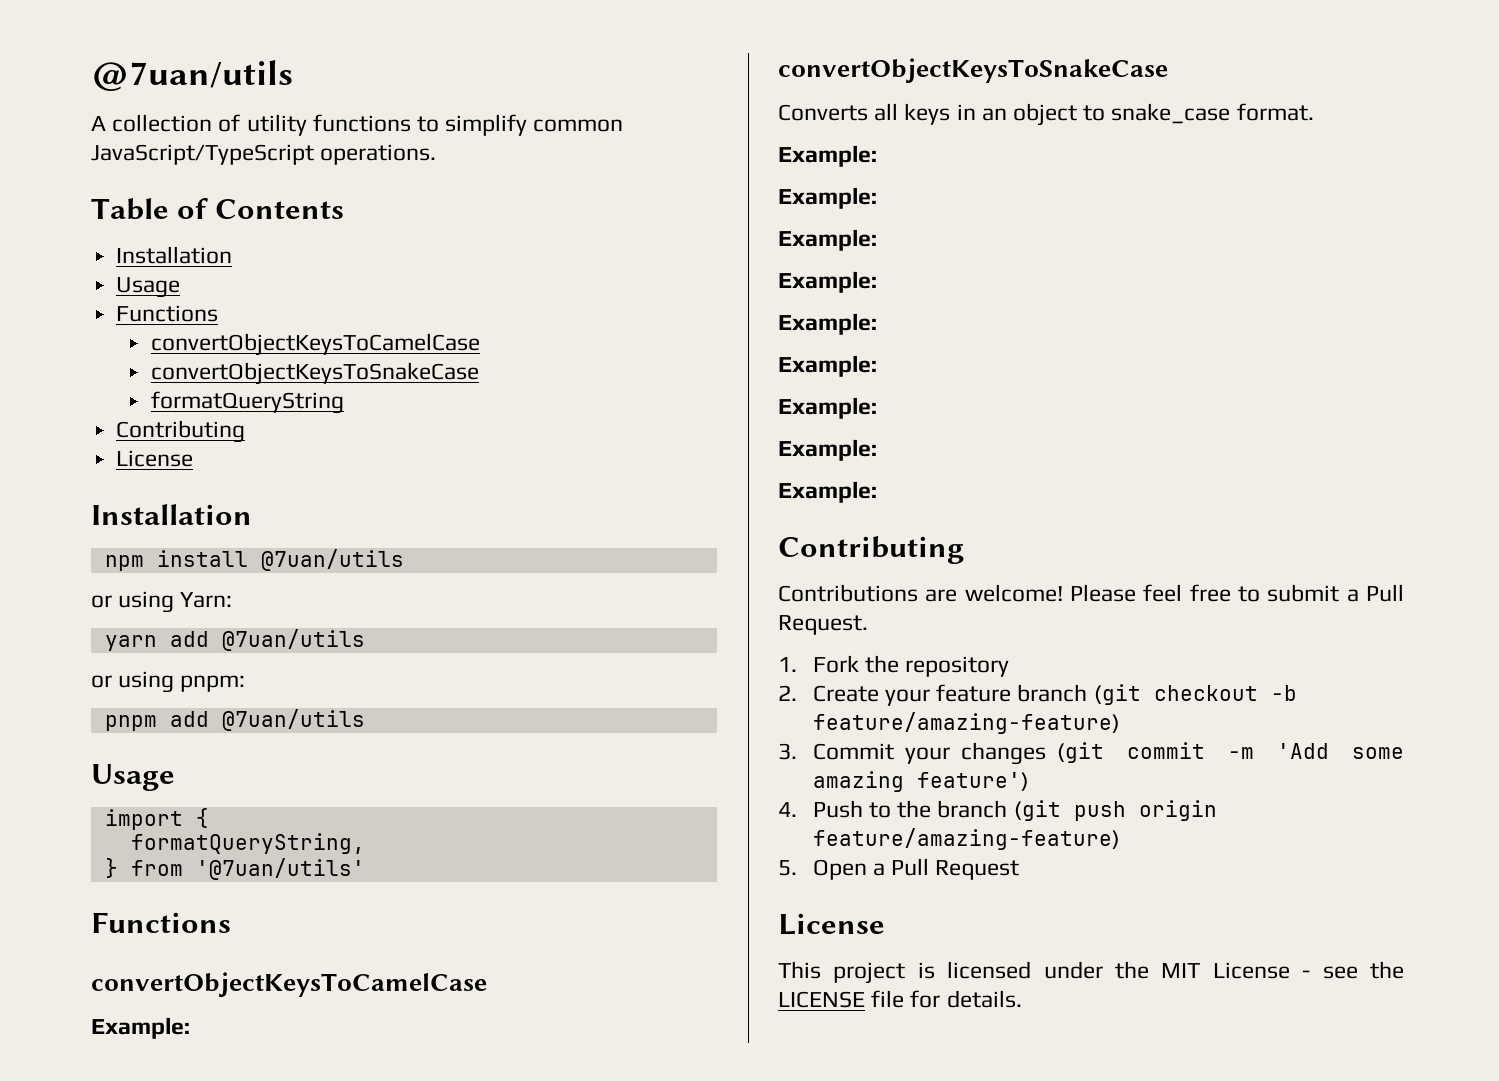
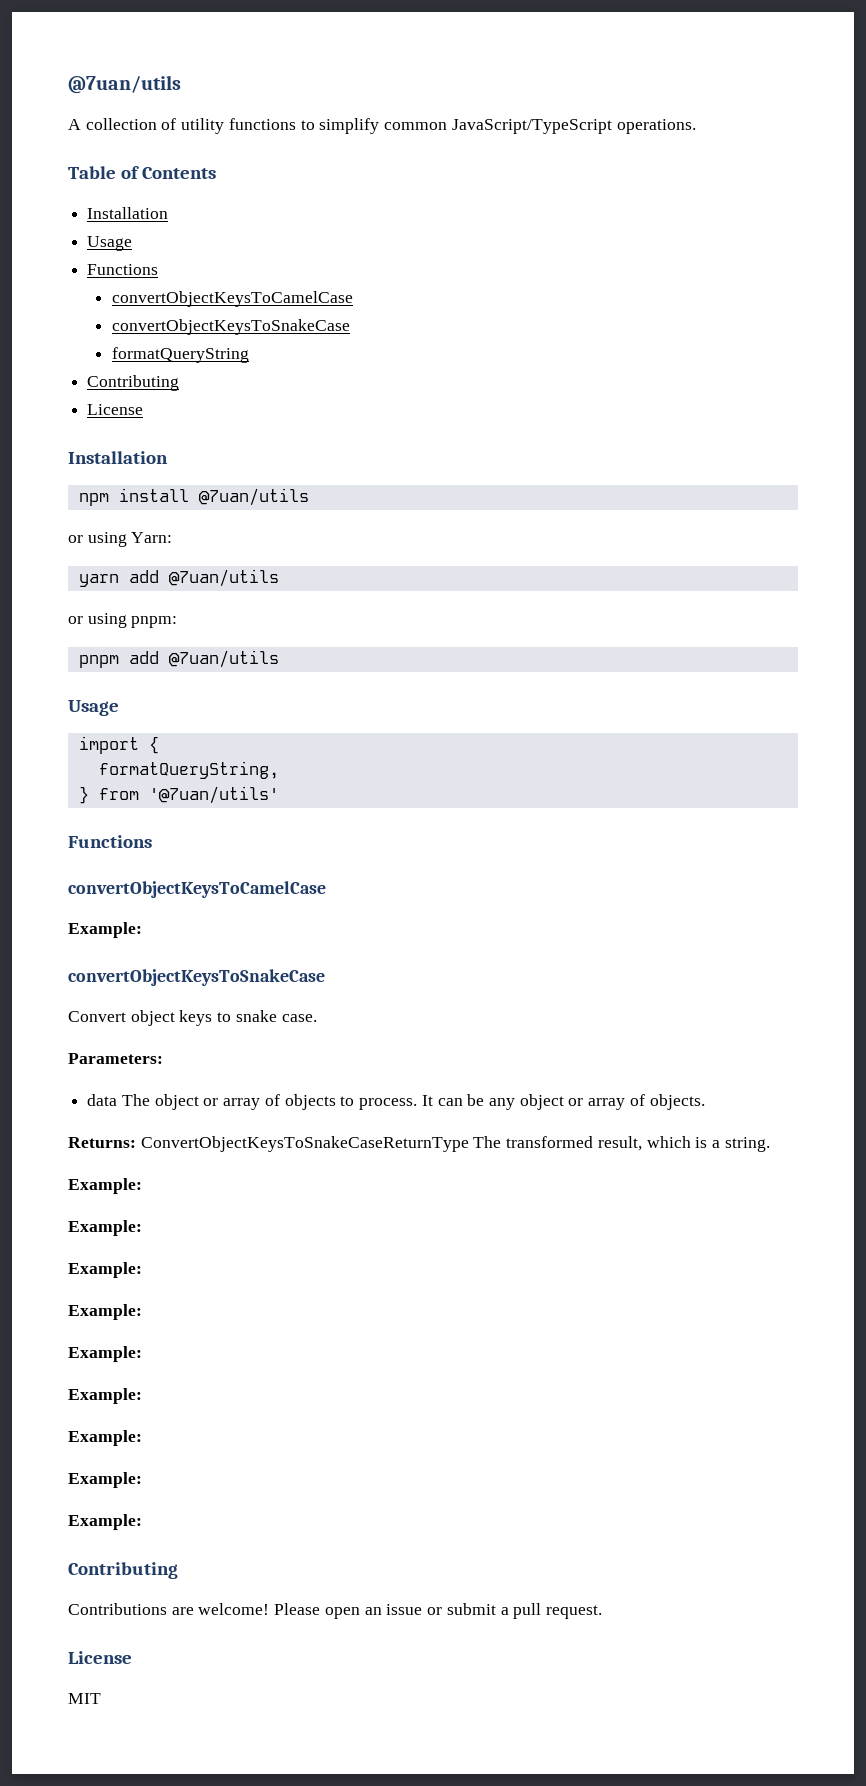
[778,103,1314,126] Converts all keys in an object to snake_case format. -> [68,1010,317,1026] [68,1053,163,1064] [87,1094,705,1110] [68,1136,770,1152] Convert object keys to snake case. // Parameters: // data The object or array of objects to process. It can be any object or array of objects. // Returns: ConvertObjectKeysToSnakeCaseReturnType The transformed result, which is a string.
[1143,584,1404,602] [778,615,868,635] [778,655,1010,677] [778,684,1297,706] [812,712,1120,734] [778,742,1404,765] [812,771,1029,792] [778,800,1217,821] [812,828,1120,850] [778,858,1020,880] [778,913,885,935] [778,961,1404,984] [778,990,1022,1008] feel free to submit a Pull Request. // 1. Fork the repository // 2. Create your feature branch (git checkout -b feature/amazing-feature) // 3. Commit your changes (git commit -m 'Add some amazing feature') // 4. Push to the branch (git push origin feature/amazing-feature) // 5. Open a Pull Request // License // This project is licensed under the MIT License - see the LICENSE file for details. -> [324,1603,602,1619] [68,1651,132,1664] [68,1693,101,1704] open an issue or submit a pull request. // License // MIT

